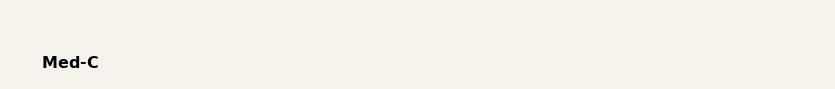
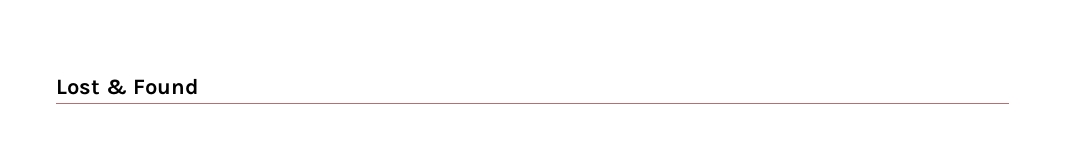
[42,56,99,68] Med-C -> [56,78,199,95] Lost & Found

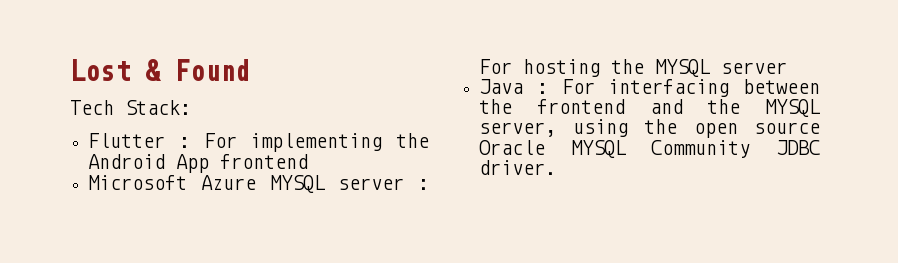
(199, 86) none -> [70,100,191,115] [88,133,429,152] [88,154,309,173] [88,175,429,193] [479,59,788,77] [479,79,820,97] [479,99,820,117] [479,119,820,138] [479,140,820,158] [479,160,557,175] // Tech Stack: // Flutter : For implementing the Android App frontend // Microsoft Azure MYSQL server : For hosting the MYSQL server // Java : For interfacing between the frontend and the MYSQL server, using the open source Oracle MYSQL Community JDBC driver.

